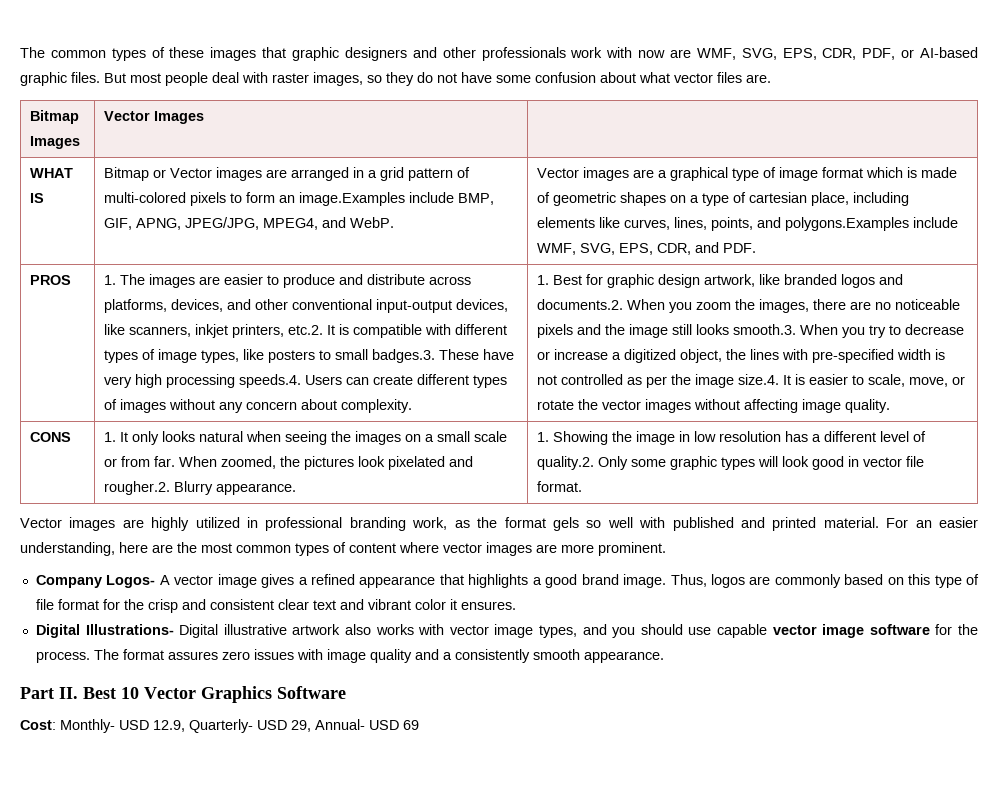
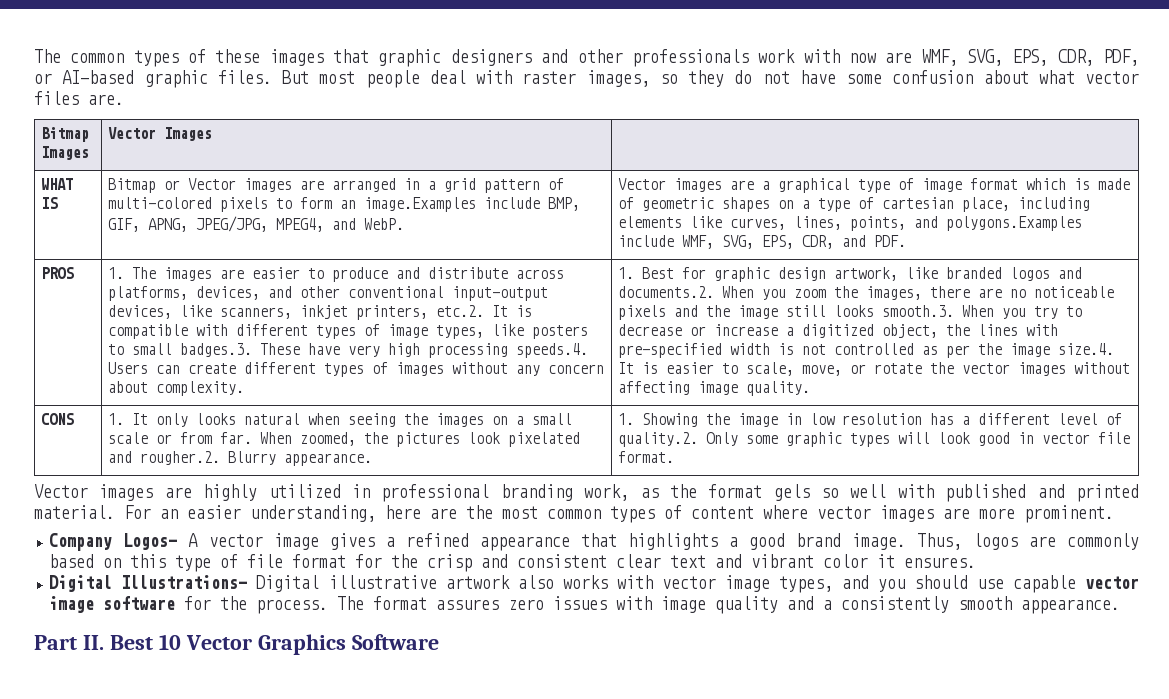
[20,719,419,733] // Cost: Monthly- USD 12.9, Quarterly- USD 29, Annual- USD 69 -> (439, 642) none

